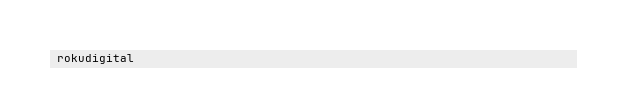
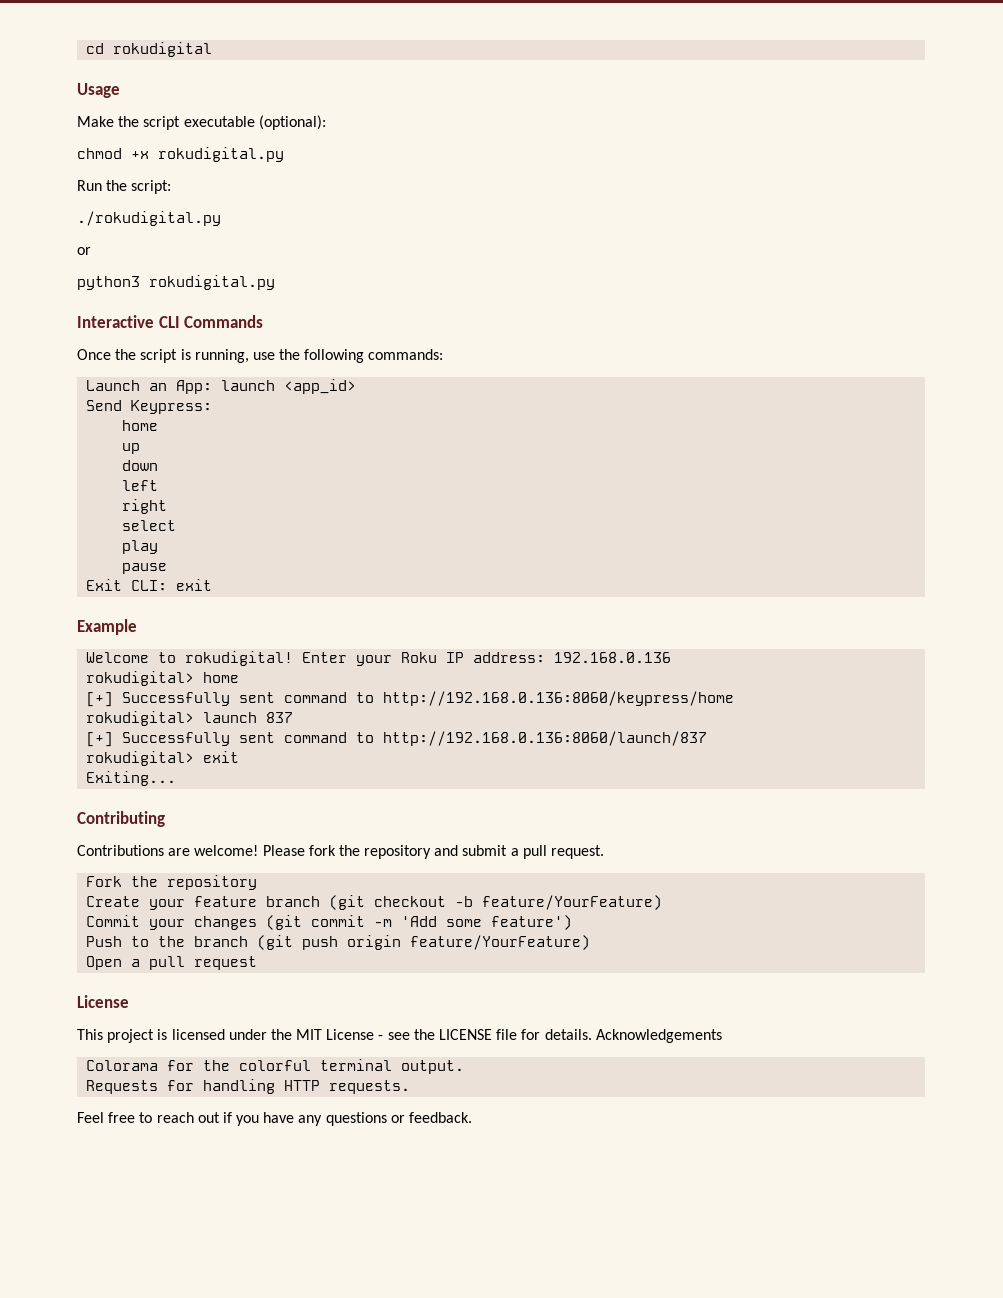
(57, 59) none -> [86,43,105,54] cd
(135, 59) none -> [77,83,120,98] [77,115,326,130] [77,147,284,162] [77,180,172,194] [77,211,221,226] [77,247,91,255] [77,275,275,290] [77,315,264,328] [77,349,444,363] [86,379,357,394] [86,400,213,414] [122,420,159,431] [122,443,141,454] [122,460,159,471] [122,480,159,491] [122,499,168,514] [122,520,177,531] [122,540,159,554] [122,563,168,574] [86,579,213,591] [77,619,137,635] [86,651,672,666] [86,671,240,686] [86,691,735,707] [86,711,294,726] [86,731,708,747] [86,751,240,766] [86,771,177,786] [77,811,165,827] [77,845,605,859] [86,875,258,890] [86,895,663,910] [86,915,573,930] [86,935,591,950] [86,956,258,970] [77,995,129,1008] [77,1029,722,1043] [86,1059,465,1074] [86,1079,411,1094] [77,1112,473,1126] // Usage // Make the script executable (optional): // chmod +x rokudigital.py // Run the script: // ./rokudigital.py // or // python3 rokudigital.py // Interactive CLI Commands // Once the script is running, use the following commands: // Launch an App: launch <app_id> // Send Keypress: // home // up // down // left // right // select // play // pause // Exit CLI: exit // Example // Welcome to rokudigital! Enter your Roku IP address: 192.168.0.136 // rokudigital> home // [+] Successfully sent command to http://192.168.0.136:8060/keypress/home // rokudigital> launch 837 // [+] Successfully sent command to http://192.168.0.136:8060/launch/837 // rokudigital> exit // Exiting... // Contributing // Contributions are welcome! Please fork the repository and submit a pull request. // Fork the repository // Create your feature branch (git checkout -b feature/YourFeature) // Commit your changes (git commit -m 'Add some feature') // Push to the branch (git push origin feature/YourFeature) // Open a pull request // License // This project is licensed under the MIT License - see the LICENSE file for details. Acknowledgements // Colorama for the colorful terminal output. // Requests for handling HTTP requests. // Feel free to reach out if you have any questions or feedback.

